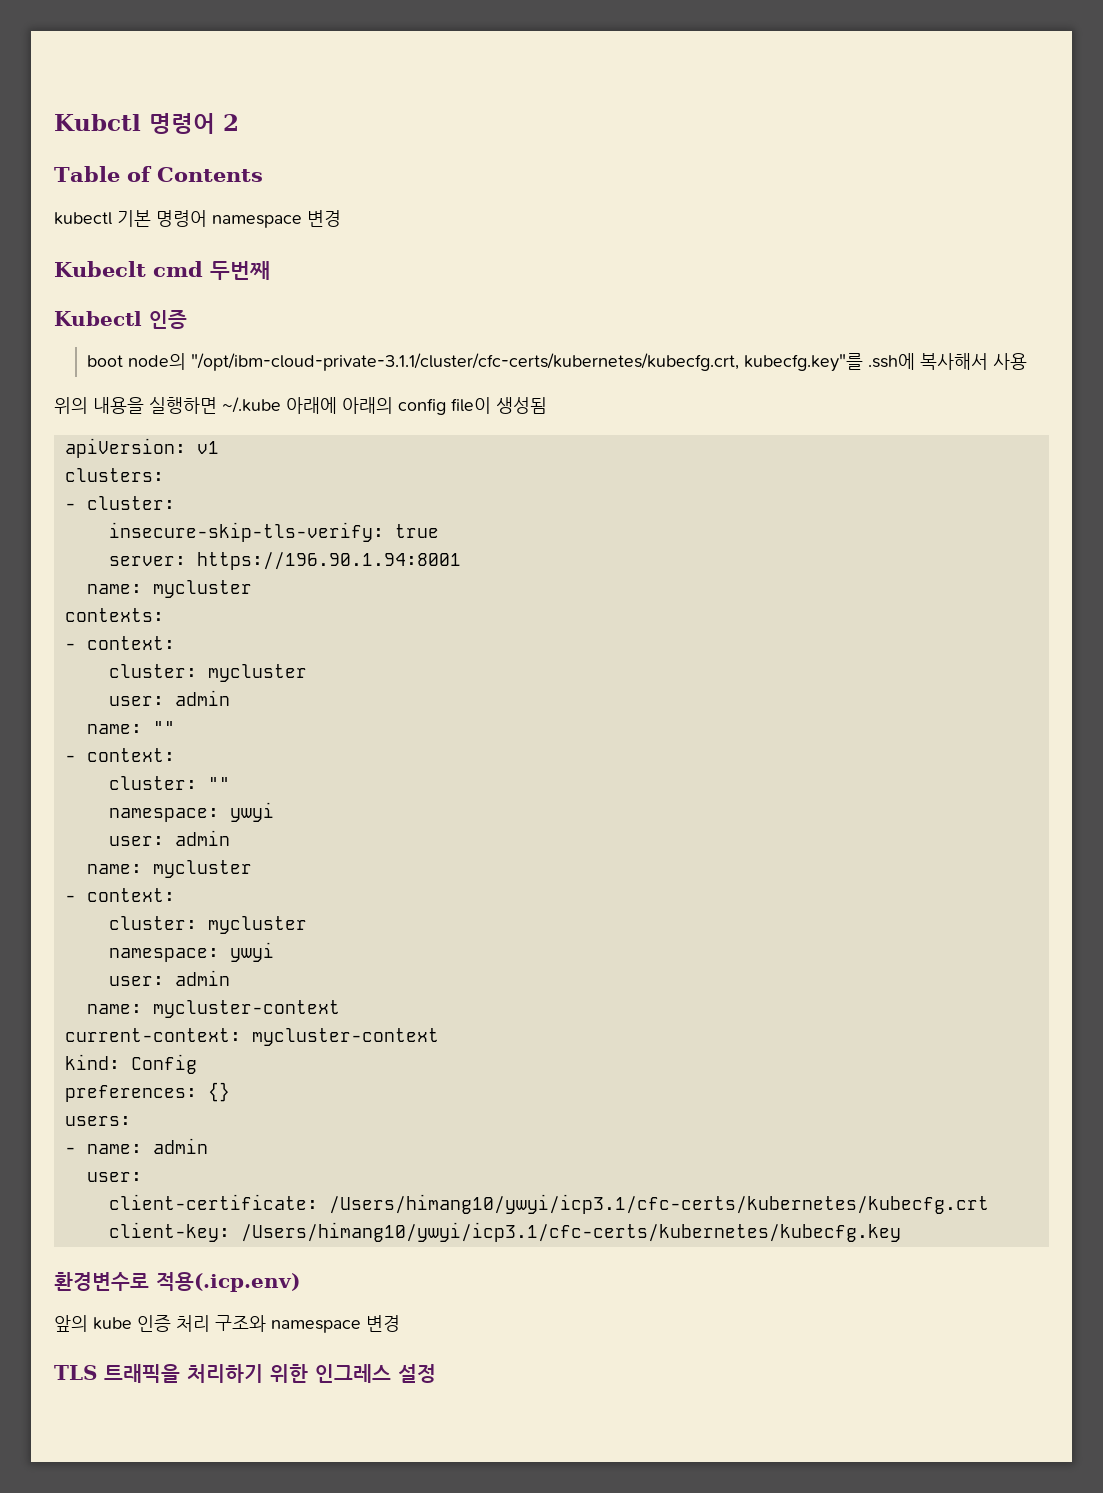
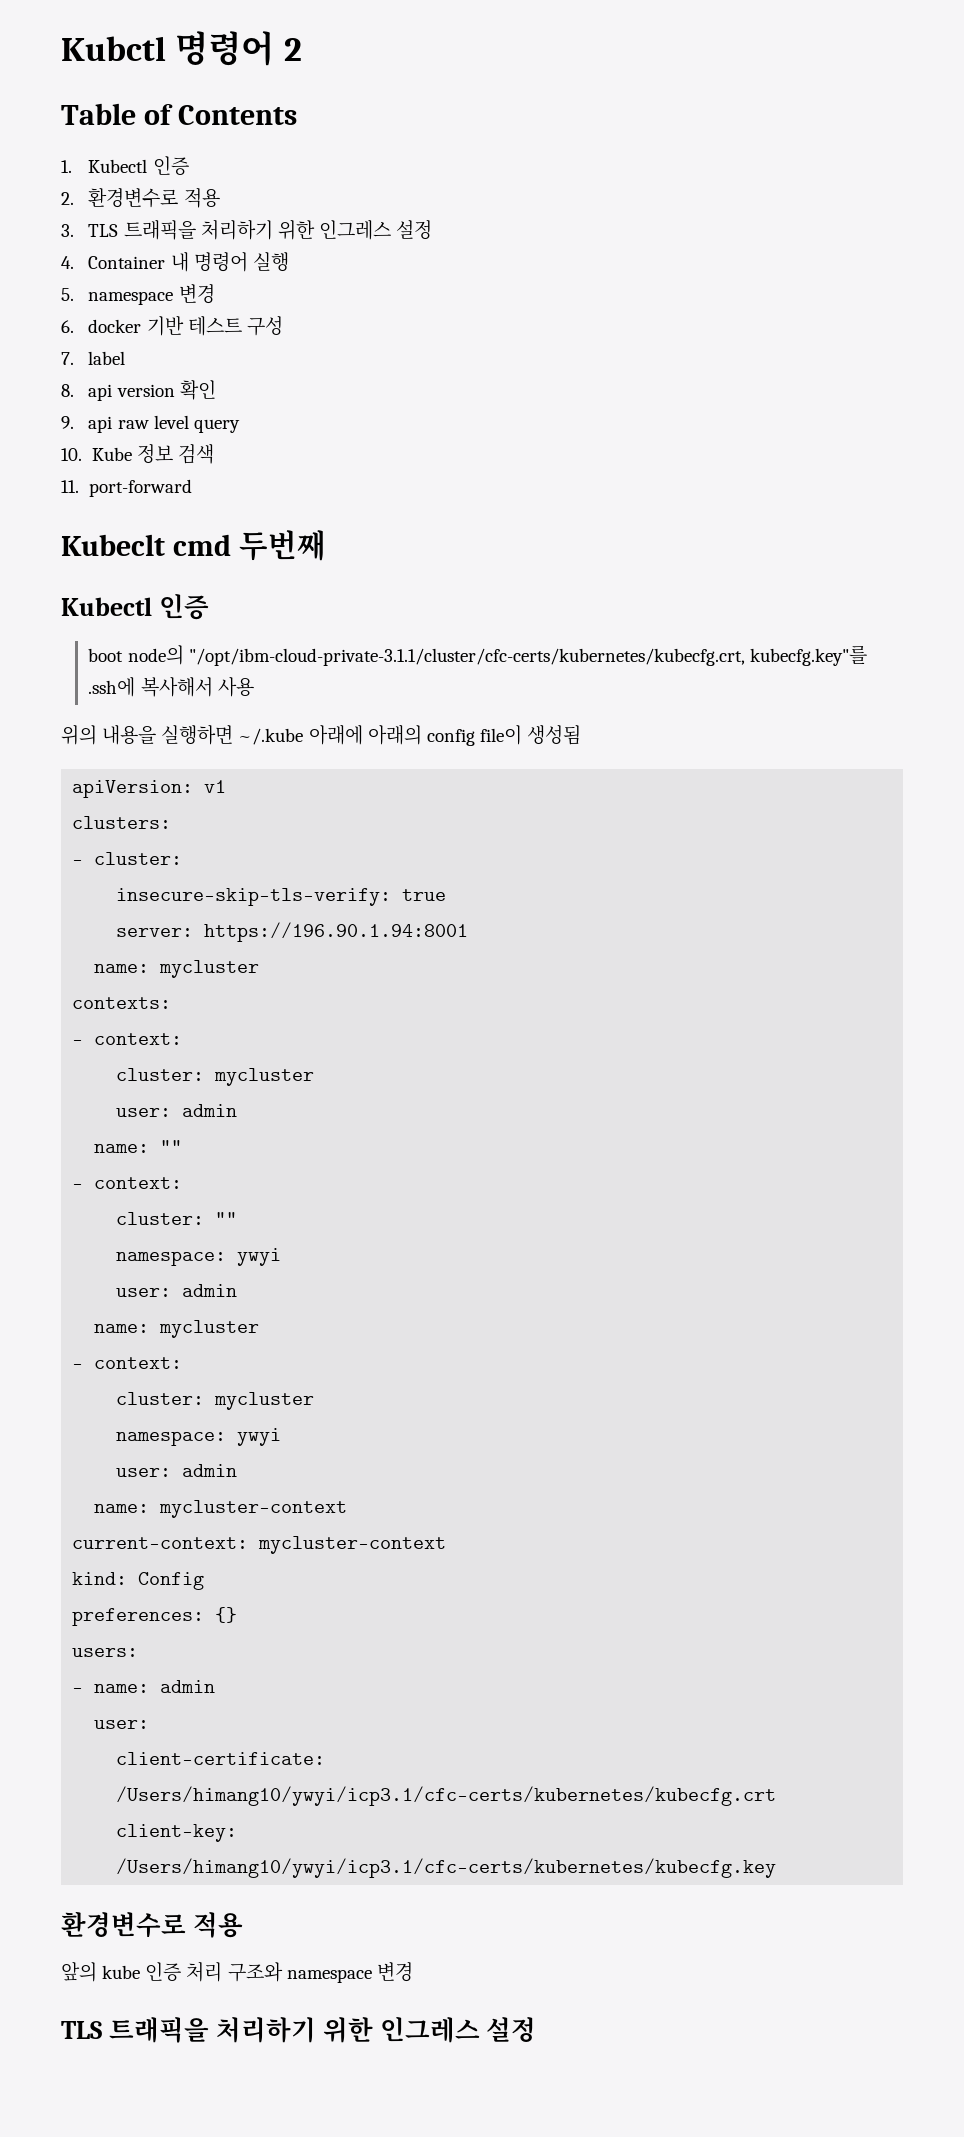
[54,210,341,228] kubectl 기본 명령어 namespace 변경 -> [61,156,189,175] [61,188,220,208] [61,219,433,240] [61,252,289,272] [61,284,215,305] [61,316,283,336] [61,351,126,365] [61,380,216,401] [61,415,240,433] [61,444,214,464] [61,479,192,497] 1. Kubectl 인증 // 2. 환경변수로 적용 // 3. TLS 트래픽을 처리하기 위한 인그레스 설정 // 4. Container 내 명령어 실행 // 5. namespace 변경 // 6. docker 기반 테스트 구성 // 7. label // 8. api version 확인 // 9. api raw level query // 10. Kube 정보 검색 // 11. port-forward
[156,1272,300,1292] 적용(.icp.env) -> [192,1912,243,1938] 적용

